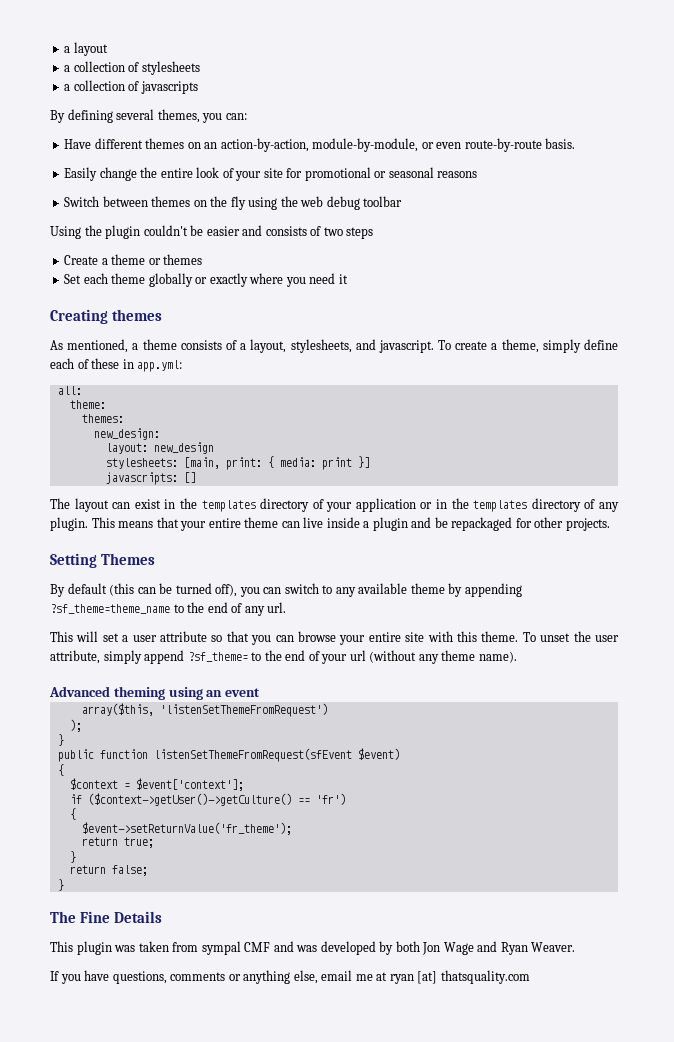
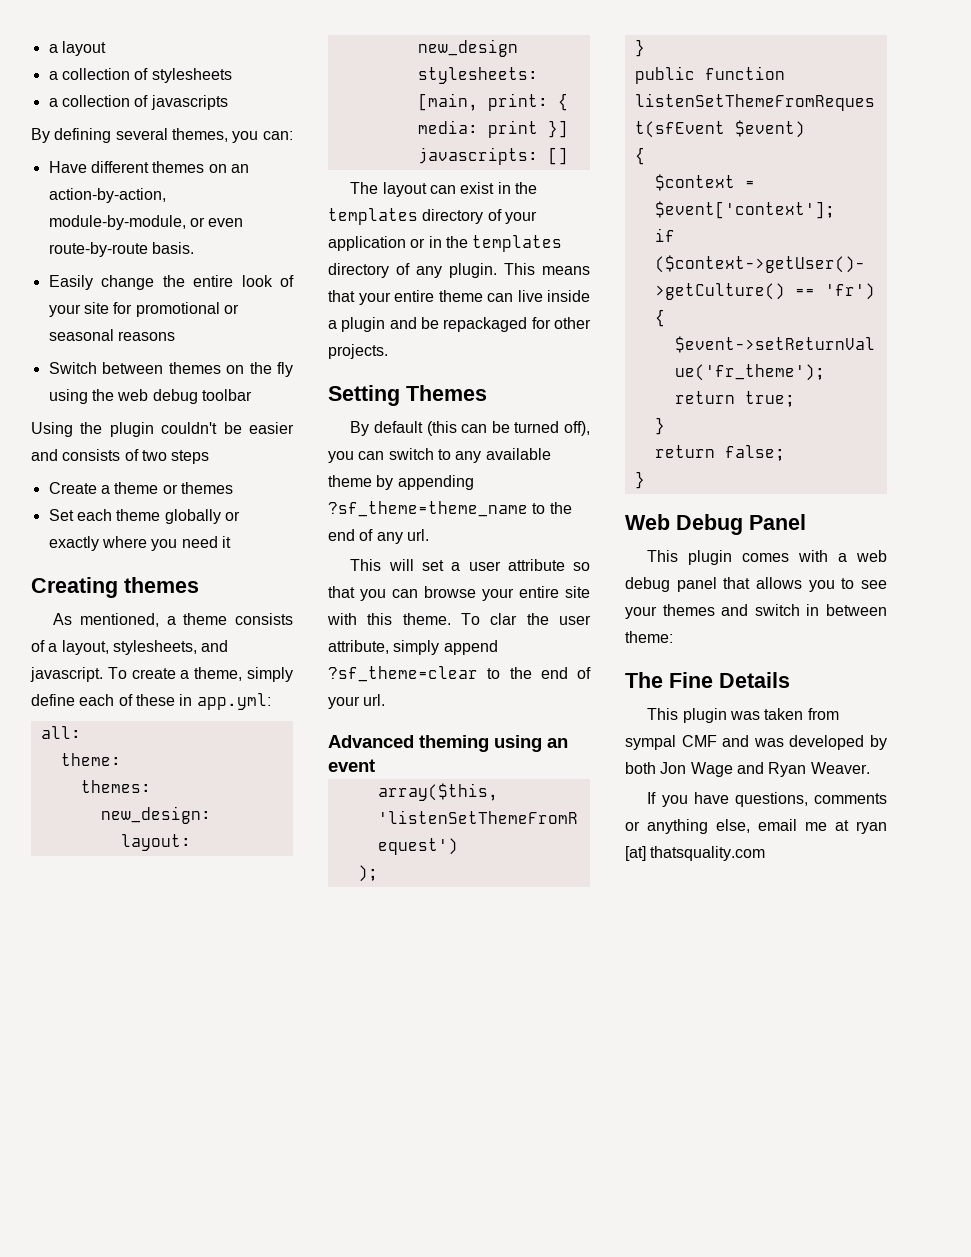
[540,633,571,642] unset -> [490,613,518,625] clar
[187,652,248,662] ?sf_theme= -> [328,666,478,682] ?sf_theme=clear
[349,650,517,664] url (without any theme name). -> [363,694,386,706] url.
(64, 885) none -> [625,514,806,535] [647,550,887,565] [625,577,887,592] [625,604,887,619] [625,631,673,643] // Web Debug Panel // This plugin comes with a web debug panel that allows you to see your themes and switch in between theme:

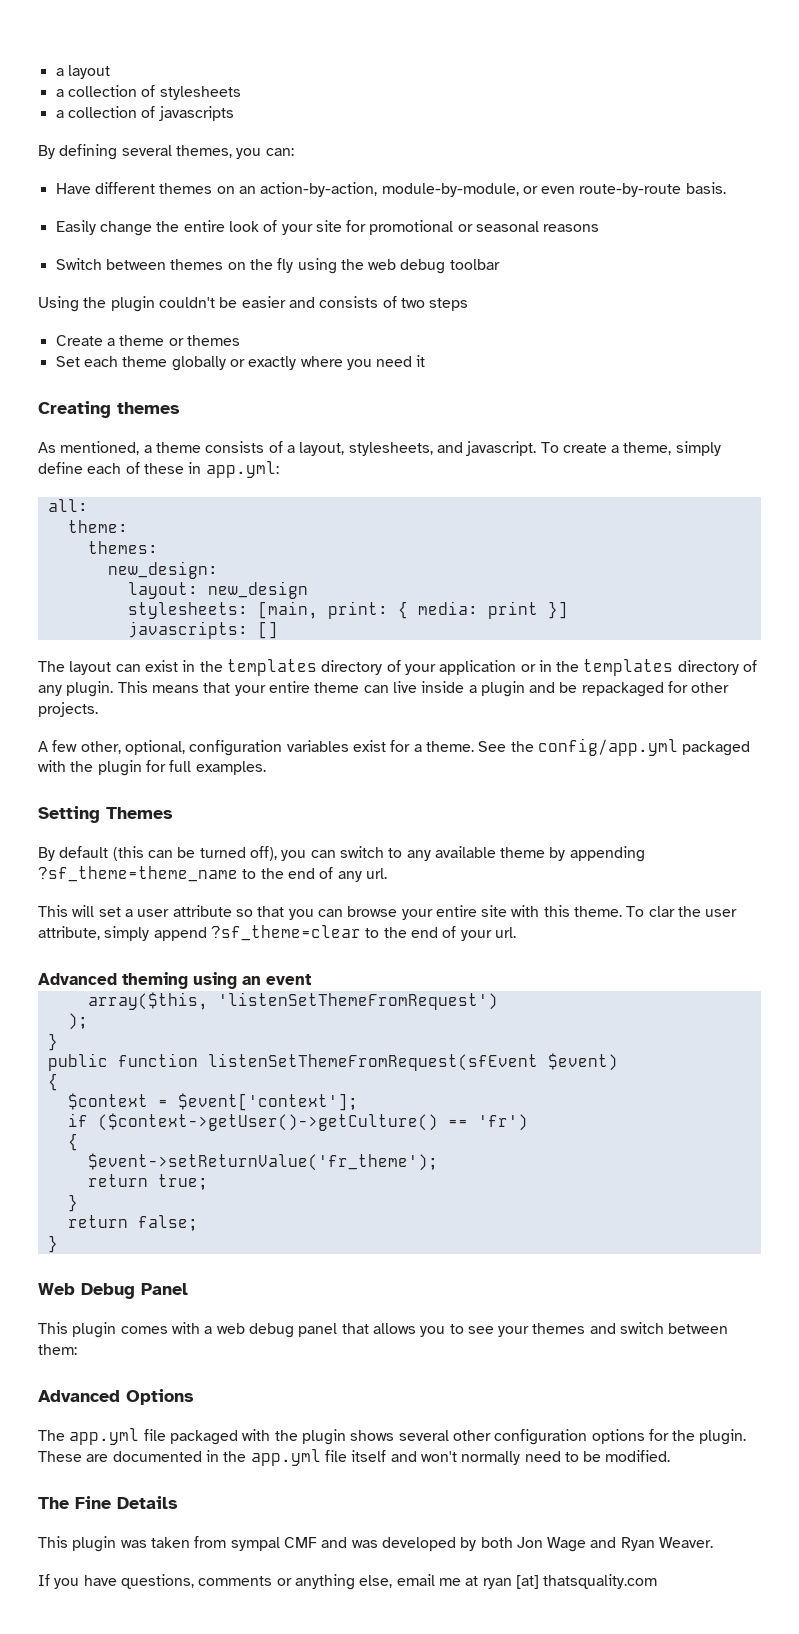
(388, 351) none -> [38,738,751,756] [38,760,266,776] // A few other, optional, configuration variables exist for a theme. See the config/app.yml packaged with the plugin for full examples.
[806,604,887,616] [625,631,673,643] in between theme: -> [668,1323,729,1334] [38,1344,77,1355] [38,1389,194,1405] [38,1428,747,1445] [38,1449,671,1466] between them: // Advanced Options // The app.yml file packaged with the plugin shows several other configuration options for the plugin. These are documented in the app.yml file itself and won't normally need to be modified.

